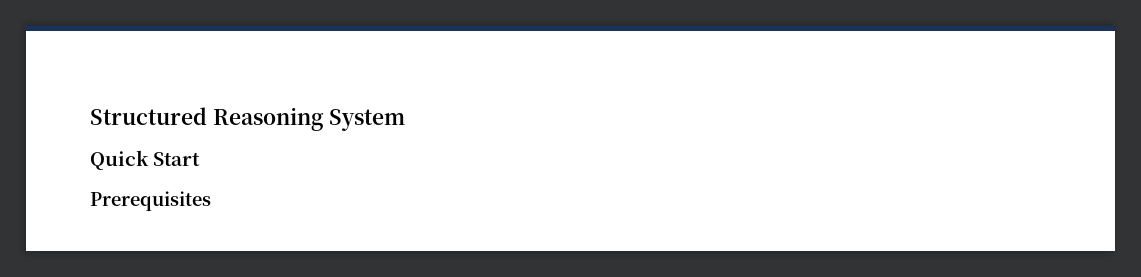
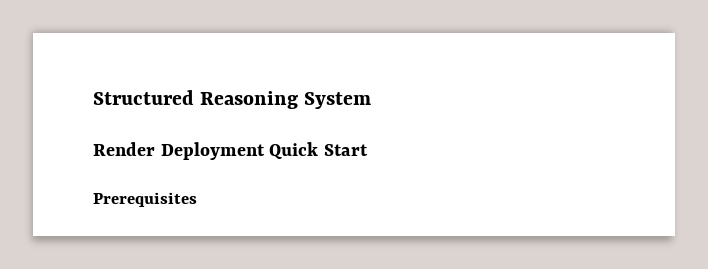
(406, 120) none -> [93,142,265,160] Render Deployment

